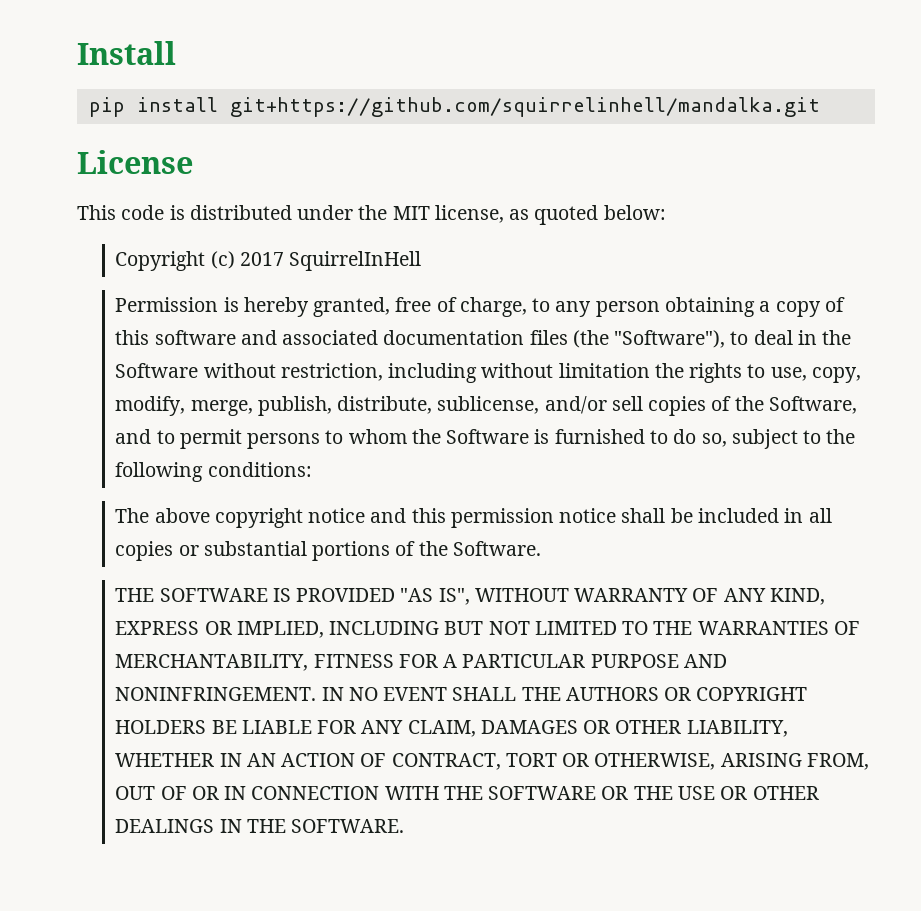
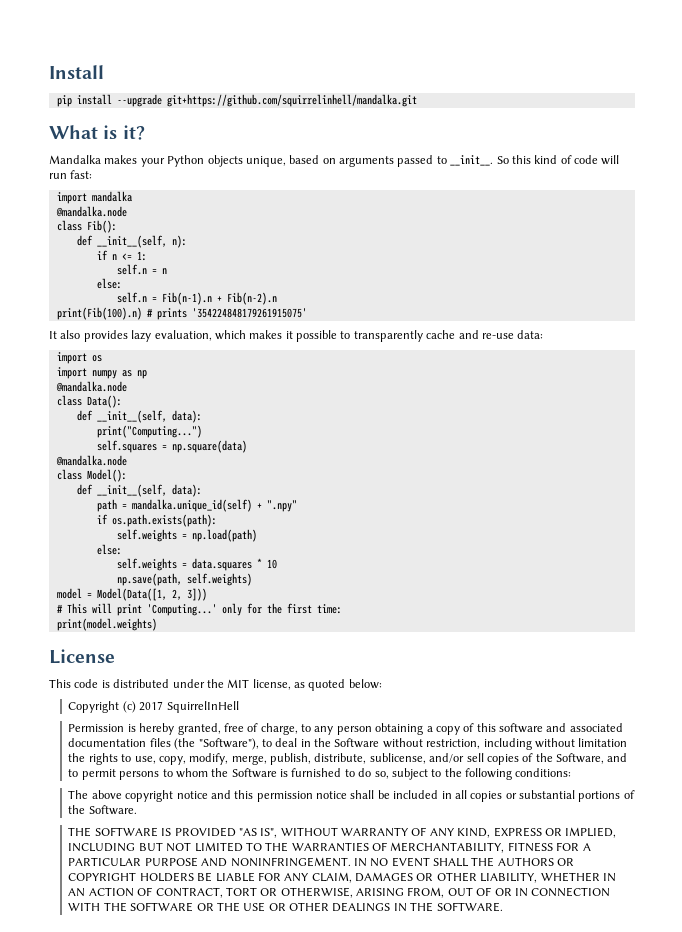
(218, 104) none -> [116,94,162,107] --upgrade
(820, 107) none -> [49,125,145,140] [49,155,620,167] [49,170,93,179] [56,191,132,204] [55,206,127,217] [56,220,117,233] [76,235,187,248] [96,250,147,261] [116,264,167,275] [96,278,122,289] [116,292,277,305] [56,307,307,320] [49,330,544,342] [56,352,102,364] [56,367,147,379] [55,381,127,392] [56,395,122,408] [76,410,202,423] [96,425,202,438] [96,440,247,453] [55,455,127,466] [56,469,127,482] [76,484,202,497] [96,499,297,512] [96,514,217,527] [116,529,257,542] [96,544,122,555] [116,558,277,571] [116,573,252,586] [56,588,207,601] [56,603,342,616] [56,618,157,631] // What is it? // Mandalka makes your Python objects unique, based on arguments passed to __init__. So this kind of code will run fast: // import mandalka // @mandalka.node // class Fib(): // def __init__(self, n): // if n <= 1: // self.n = n // else: // self.n = Fib(n-1).n + Fib(n-2).n // print(Fib(100).n) # prints '354224848179261915075' // It also provides lazy evaluation, which makes it possible to transparently cache and re-use data: // import os // import numpy as np // @mandalka.node // class Data(): // def __init__(self, data): // print("Computing...") // self.squares = np.square(data) // @mandalka.node // class Model(): // def __init__(self, data): // path = mandalka.unique_id(self) + ".npy" // if os.path.exists(path): // self.weights = np.load(path) // else: // self.weights = data.squares * 10 // np.save(path, self.weights) // model = Model(Data([1, 2, 3])) // # This will print 'Computing...' only for the first time: // print(model.weights)

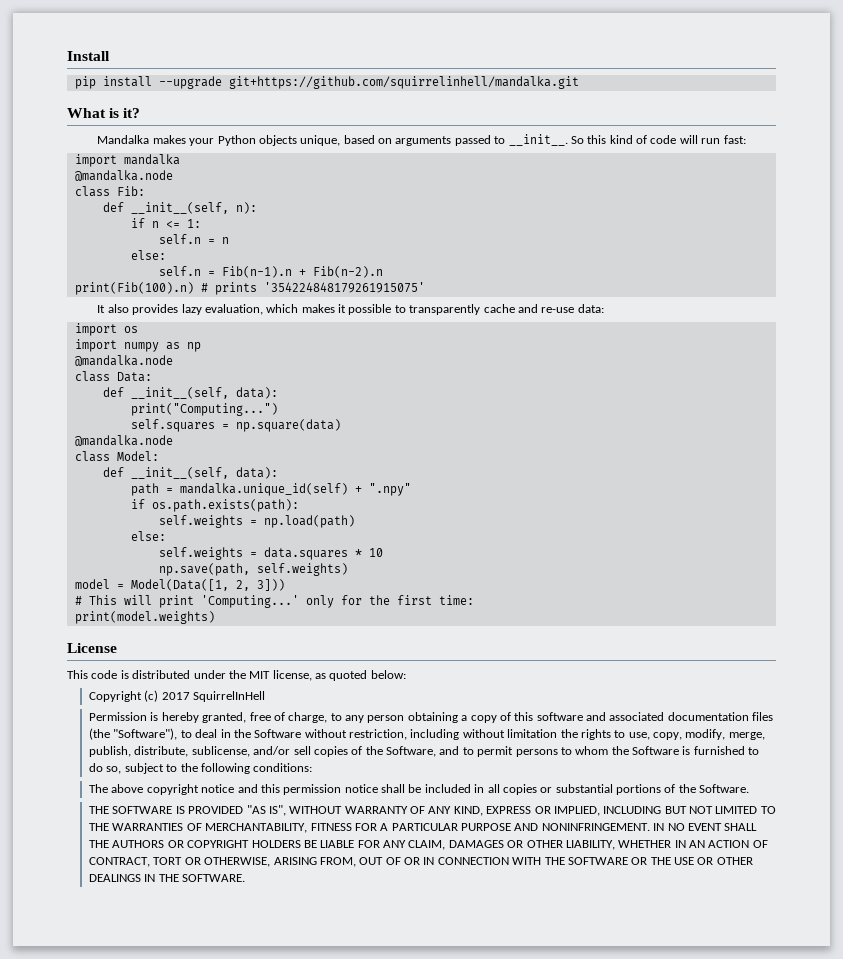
[86,220,117,233] Fib(): -> [116,186,145,196] Fib:
[86,395,122,408] Data(): -> [116,372,152,382] Data:
[86,469,127,482] Model(): -> [116,451,159,461] Model:

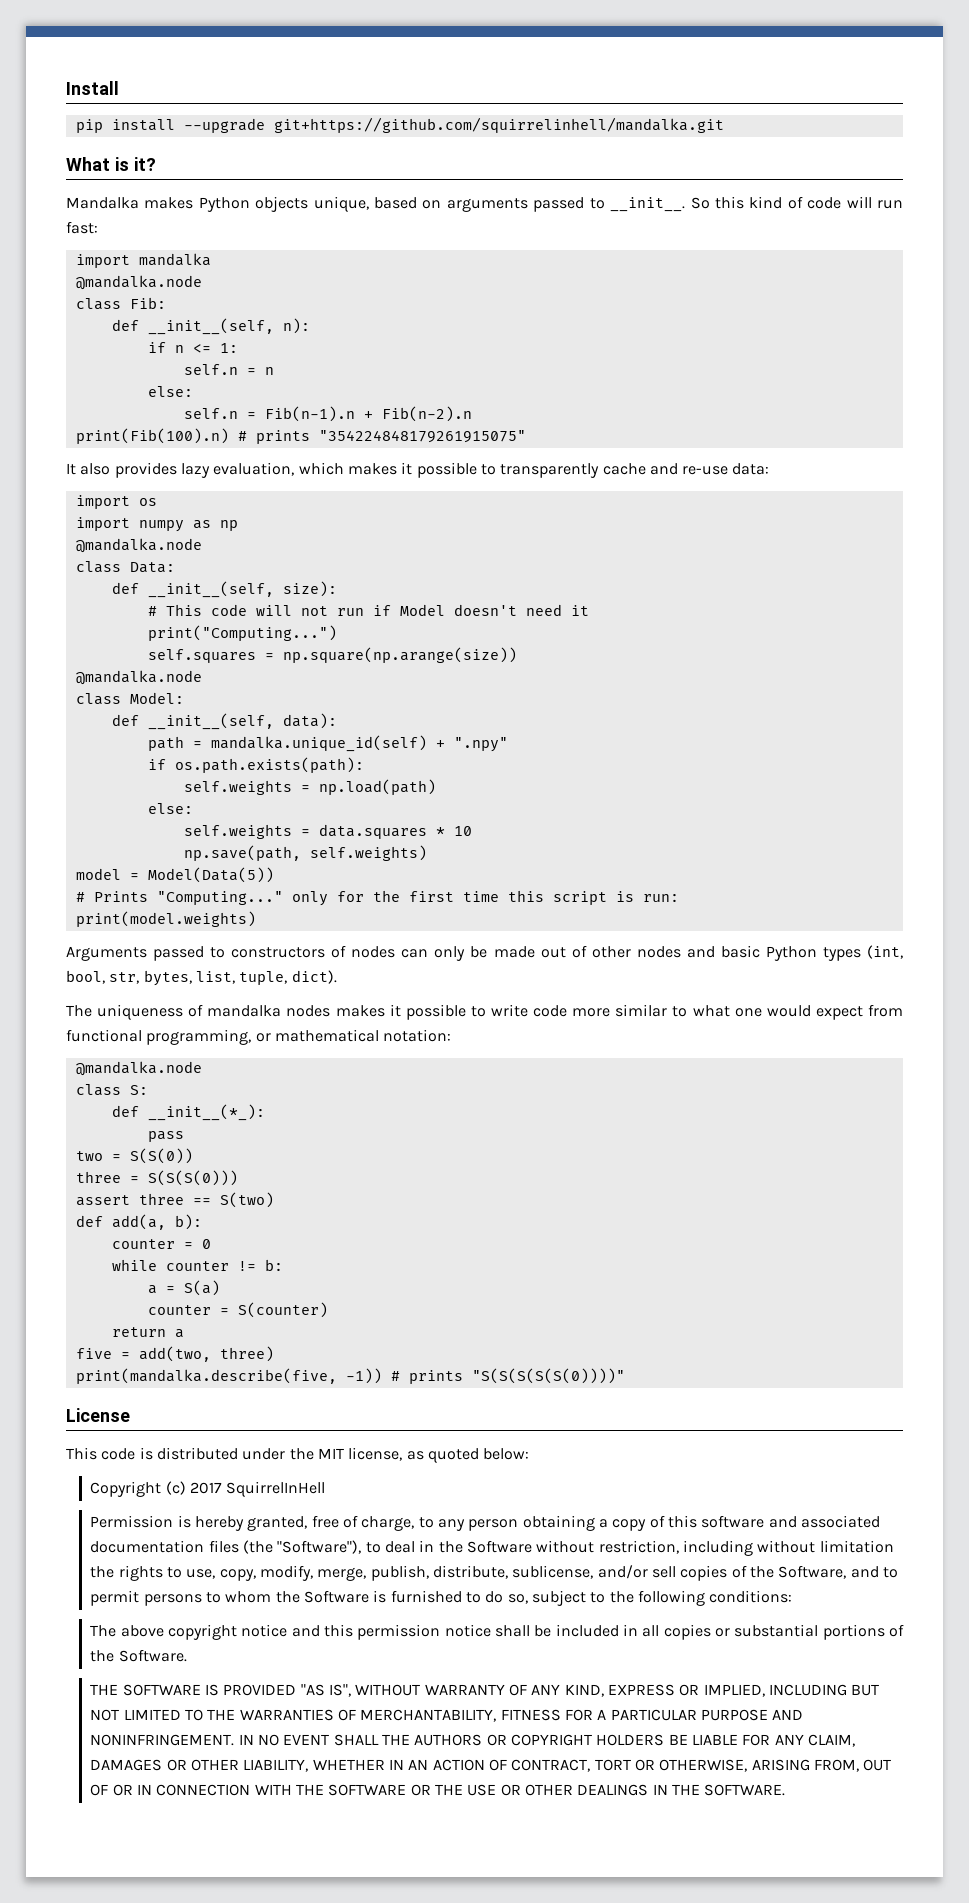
[189,138,215,146] your -> (194, 203) none
[263,282,425,293] '354224848179261915075' -> [318,430,526,443] "354224848179261915075"
[235,387,278,399] data): -> [282,581,337,597] [147,604,589,616] size): // # This code will not run if Model doesn't need it
[235,419,341,432] np.square(data) -> [282,647,517,663] np.square(np.arange(size))
[130,579,285,591] [74,595,474,608] [74,611,215,624] Model(Data([1, 2, 3])) // # This will print 'Computing...' only for the first time: // print(model.weights) -> [147,867,274,883] [75,890,679,906] [75,911,256,927] [66,945,903,961] [66,970,337,986] [66,1004,903,1020] [66,1029,452,1045] [75,1061,202,1076] [75,1084,148,1096] [111,1104,265,1121] [147,1131,184,1142] [75,1148,193,1164] [75,1170,238,1186] [75,1192,274,1208] [75,1214,202,1230] [111,1239,211,1249] [111,1259,283,1271] [147,1280,220,1296] [147,1302,328,1318] [111,1327,184,1338] [75,1346,274,1362] [75,1368,625,1384] Model(Data(5)) // # Prints "Computing..." only for the first time this script is run: // print(model.weights) // Arguments passed to constructors of nodes can only be made out of other nodes and basic Python types (int, bool, str, bytes, list, tuple, dict). // The uniqueness of mandalka nodes makes it possible to write code more similar to what one would expect from functional programming, or mathematical notation: // @mandalka.node // class S: // def __init__(*_): // pass // two = S(S(0)) // three = S(S(S(0))) // assert three == S(two) // def add(a, b): // counter = 0 // while counter != b: // a = S(a) // counter = S(counter) // return a // five = add(two, three) // print(mandalka.describe(five, -1)) # prints "S(S(S(S(S(0))))"

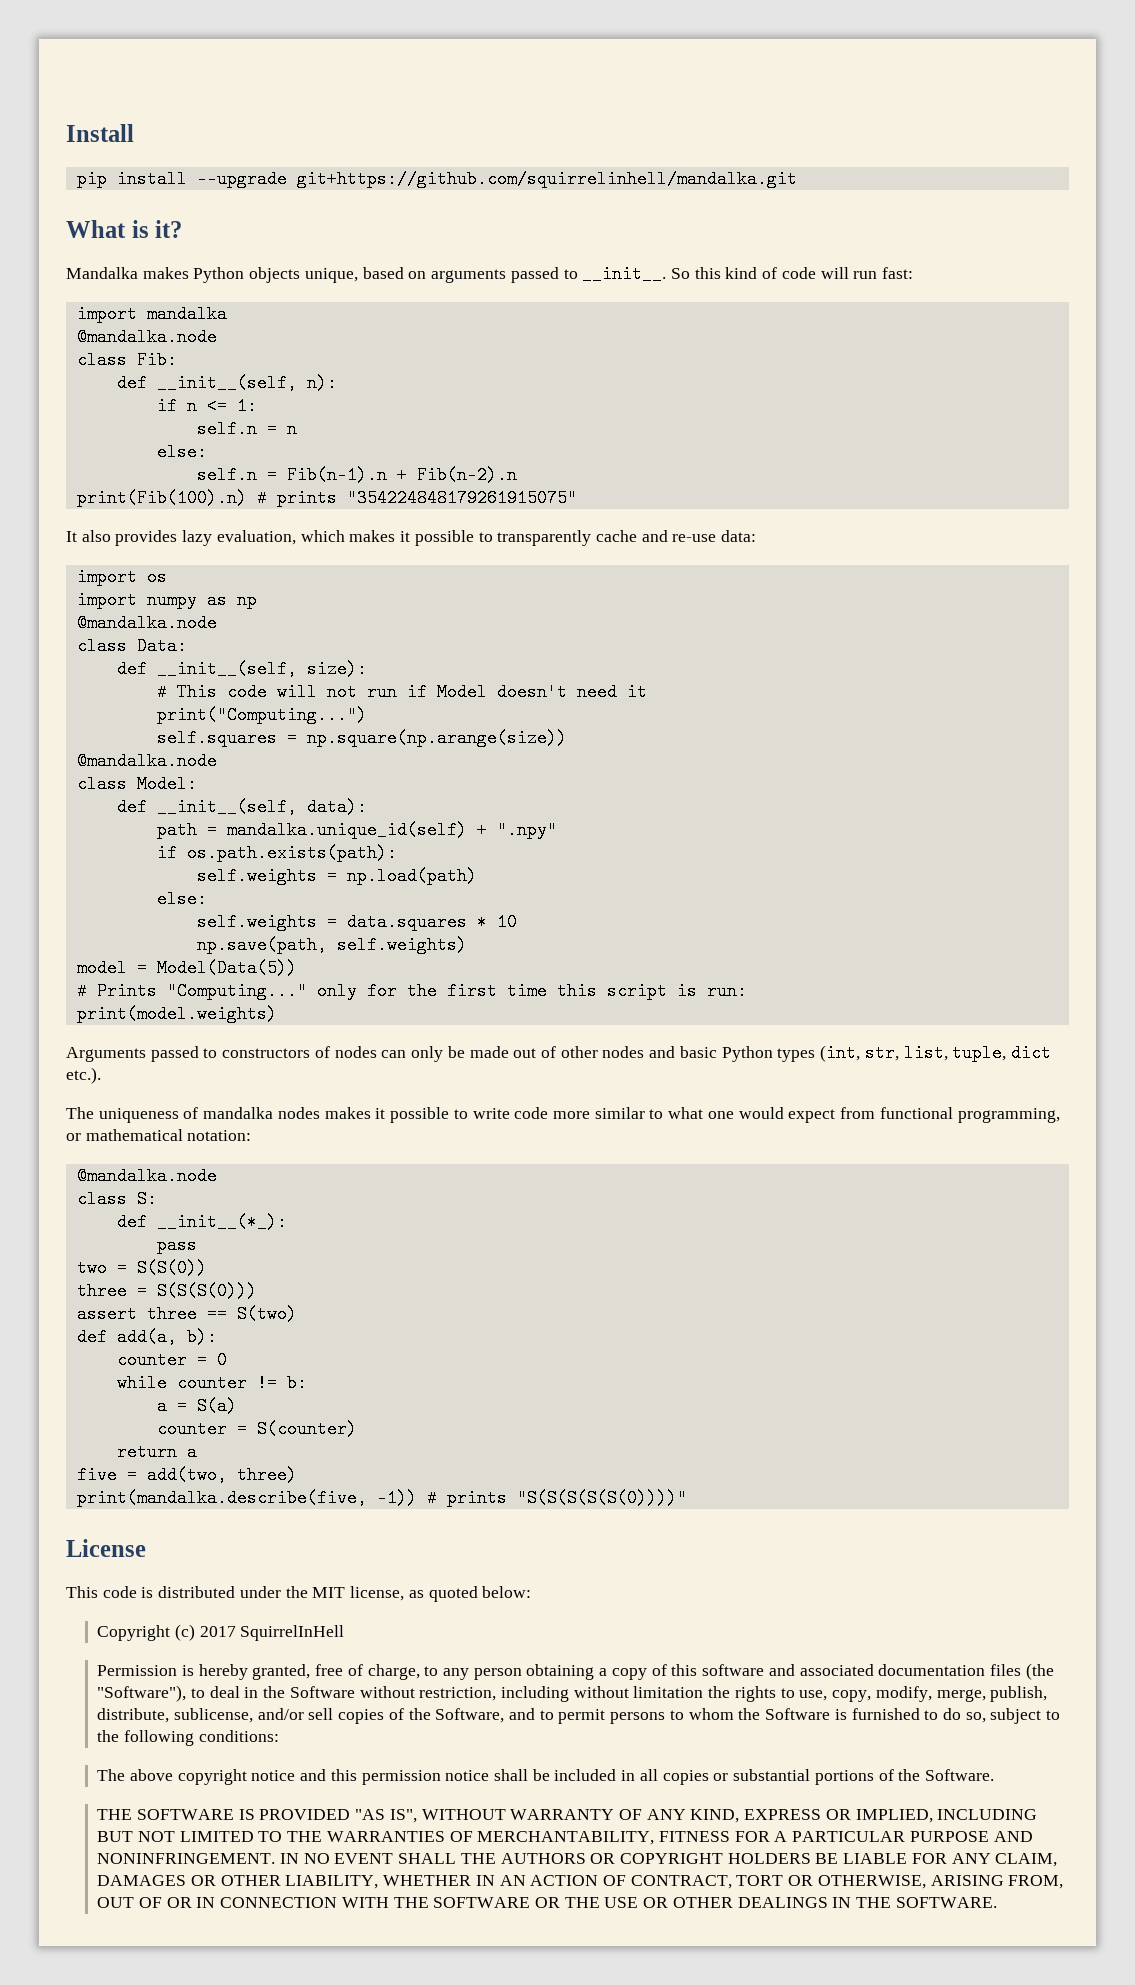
[66,970,337,986] bool, str, bytes, list, tuple, dict). -> [864,1044,1051,1062] [66,1067,101,1084] str, list, tuple, dict etc.).

